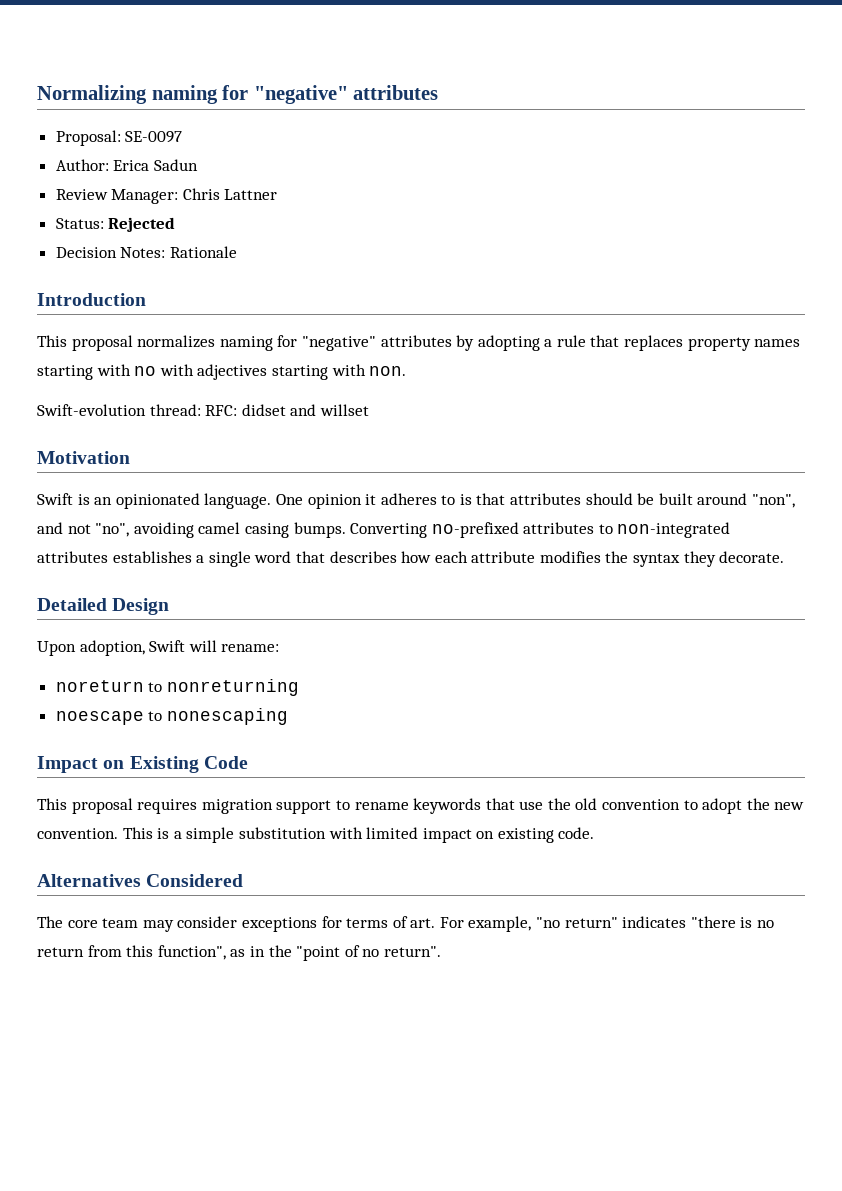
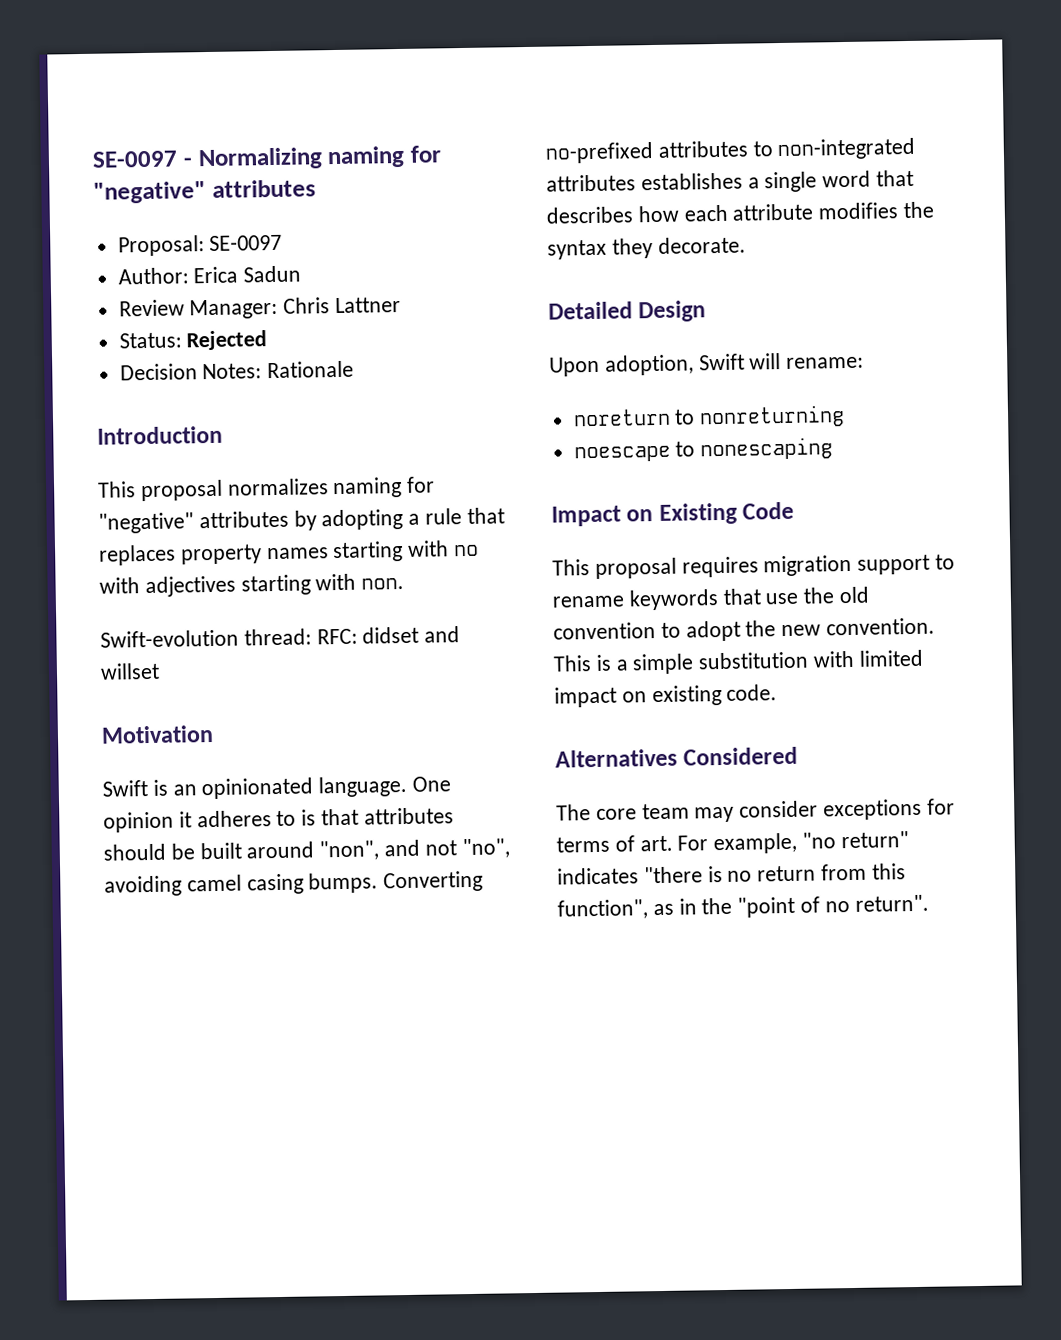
(37, 94) none -> [92,150,193,168] SE-0097 -

